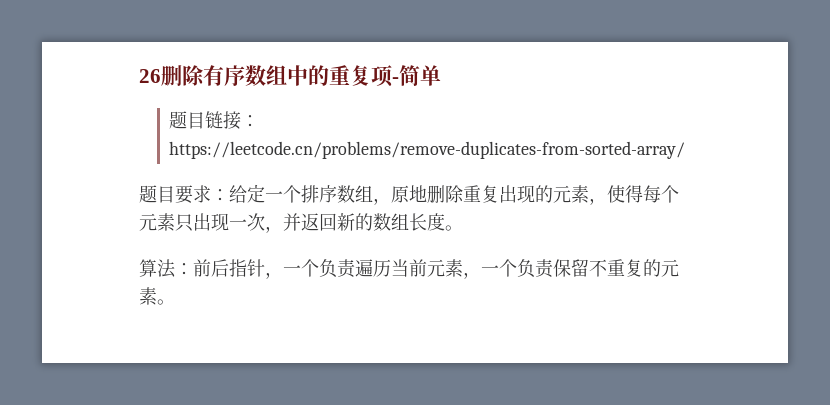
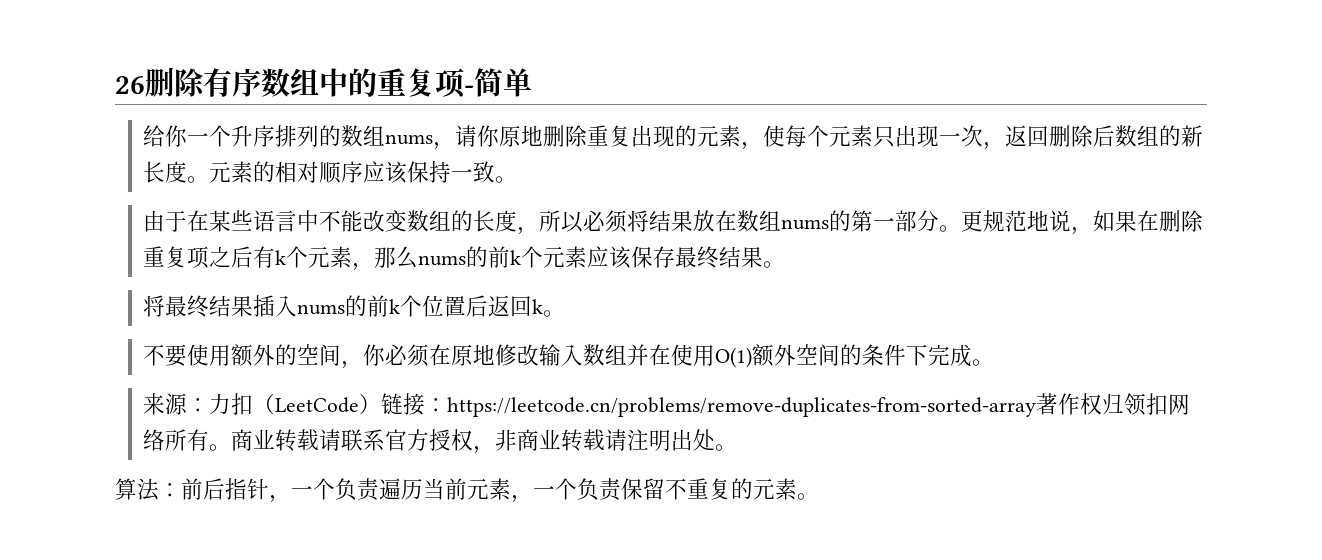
[169,111,260,130] [169,141,686,159] [139,184,391,205] 题目链接：https://leetcode.cn/problems/remove-duplicates-from-sorted-array/ // 题目要求：给定一个排序数组， -> [143,125,500,150] 给你一个升序排列的数组nums，请你
[625,185,643,203] 得 -> (786, 136) none
[283,213,445,231] 并返回新的数组长度 -> [1005,125,1204,147] [143,161,518,184] [143,210,1204,235] [143,246,786,271] [143,295,566,318] [143,344,995,369] [143,393,1191,417] [143,429,716,454] 返回删除后数组的新长度。元素的相对顺序应该保持一致。 // 由于在某些语言中不能改变数组的长度，所以必须将结果放在数组nums的第一部分。更规范地说，如果在删除重复项之后有k个元素，那么nums的前k个元素应该保存最终结果。 // 将最终结果插入nums的前k个位置后返回k。 // 不要使用额外的空间，你必须在原地修改输入数组并在使用O(1)额外空间的条件下完成。 // 来源：力扣（LeetCode）链接：https://leetcode.cn/problems/remove-duplicates-from-sorted-array著作权归领扣网络所有。商业转载请联系官方授权，非商业转载请注明出处

